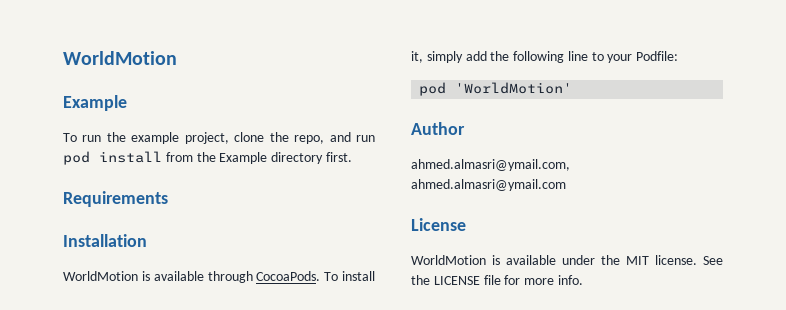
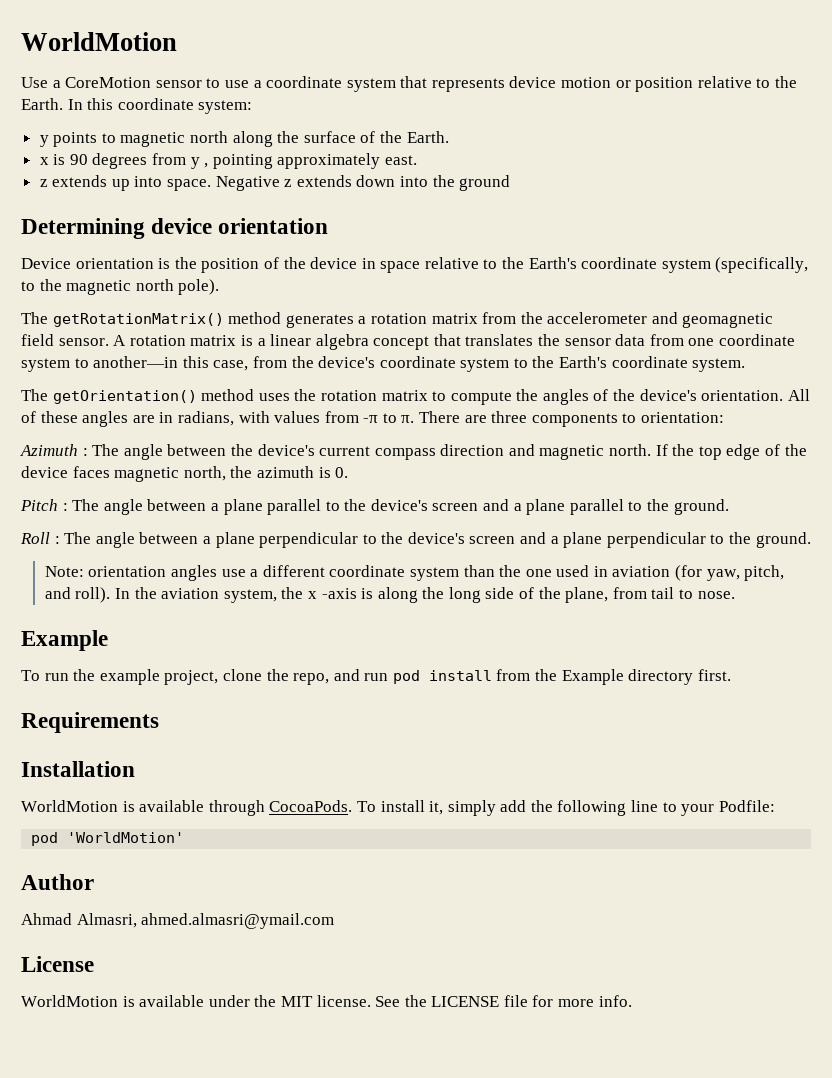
[63,51,177,65] WorldMotion -> [21,32,177,51] [21,76,798,92] [21,98,253,114] [39,131,449,147] [39,153,418,169] [39,175,511,191] [21,218,329,239] [21,257,809,273] [21,279,220,295] [21,312,774,328] [21,334,796,350] [21,356,746,372] [21,389,810,405] [21,411,725,427] [20,444,807,460] [21,466,349,482] [20,499,729,515] [20,532,811,548] [44,565,785,581] [44,587,735,603] WorldMotion // Use a CoreMotion sensor to use a coordinate system that represents device motion or position relative to the Earth. In this coordinate system: // y points to magnetic north along the surface of the Earth. // x is 90 degrees from y , pointing approximately east. // z extends up into space. Negative z extends down into the ground // Determining device orientation // Device orientation is the position of the device in space relative to the Earth's coordinate system (specifically, to the magnetic north pole). // The getRotationMatrix() method generates a rotation matrix from the accelerometer and geomagnetic field sensor. A rotation matrix is a linear algebra concept that translates the sensor data from one coordinate system to another—in this case, from the device's coordinate system to the Earth's coordinate system. // The getOrientation() method uses the rotation matrix to compute the angles of the device's orientation. All of these angles are in radians, with values from -π to π. There are three components to orientation: // Azimuth : The angle between the device's current compass direction and magnetic north. If the top edge of the device faces magnetic north, the azimuth is 0. // Pitch : The angle between a plane parallel to the device's screen and a plane parallel to the ground. // Roll : The angle between a plane perpendicular to the device's screen and a plane perpendicular to the ground. // Note: orientation angles use a different coordinate system than the one used in aviation (for yaw, pitch, and roll). In the aviation system, the x -axis is along the long side of the plane, from tail to nose.
[411,159,570,171] ahmed.almasri@ymail.com, -> [21,913,137,928] Ahmad Almasri,

